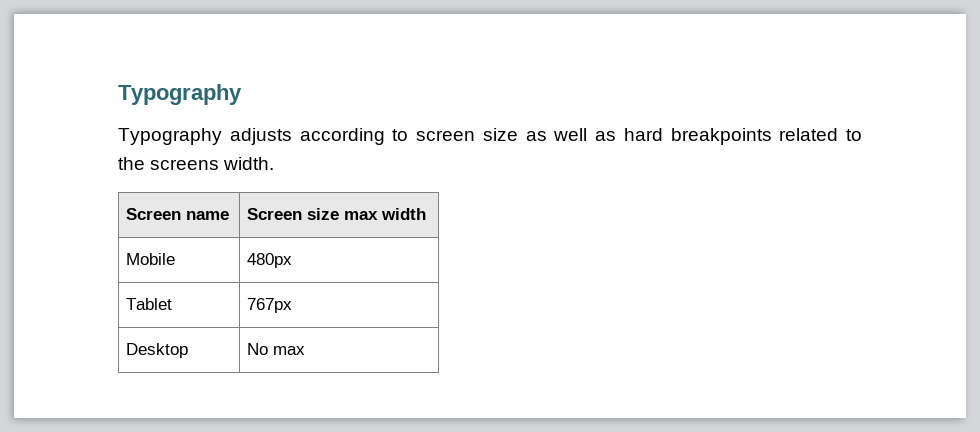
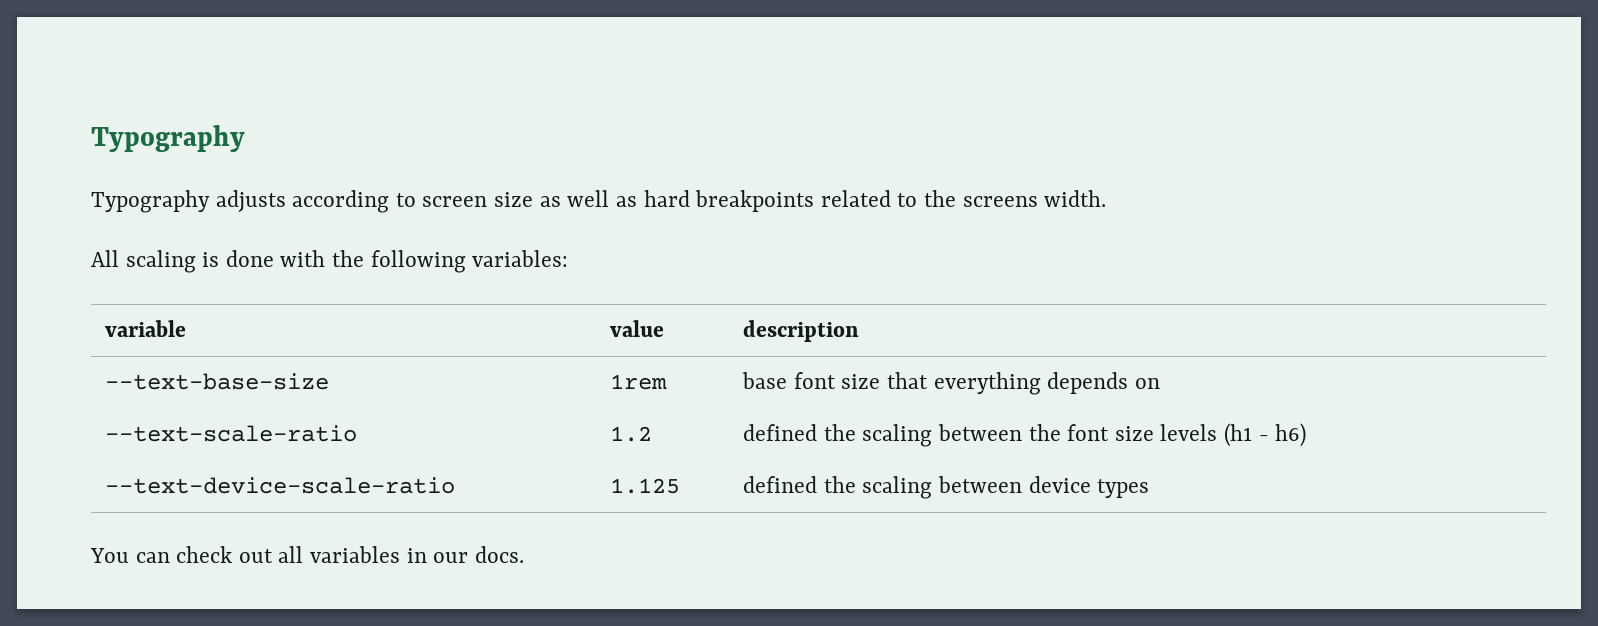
[126,208,230,220] [247,208,427,220] [126,253,176,265] [247,253,293,268] [126,298,173,310] [247,298,293,313] [126,343,189,358] [247,343,306,355] // Screen name | Screen size max width // Mobile | 480px // Tablet | 767px // Desktop | No max -> [91,250,569,273] [105,320,187,337] [610,320,665,337] [743,320,860,342] [105,373,330,390] [610,374,668,390] [742,372,1160,395] [105,425,358,442] [610,426,653,442] [743,423,1307,447] [105,477,456,494] [610,478,681,494] [743,476,1150,499] [90,546,524,563] // All scaling is done with the following variables: // variable | value | description // --text-base-size | 1rem | base font size that everything depends on // --text-scale-ratio | 1.2 | defined the scaling between the font size levels (h1 - h6) // --text-device-scale-ratio | 1.125 | defined the scaling between device types // You can check out all variables in our docs.

